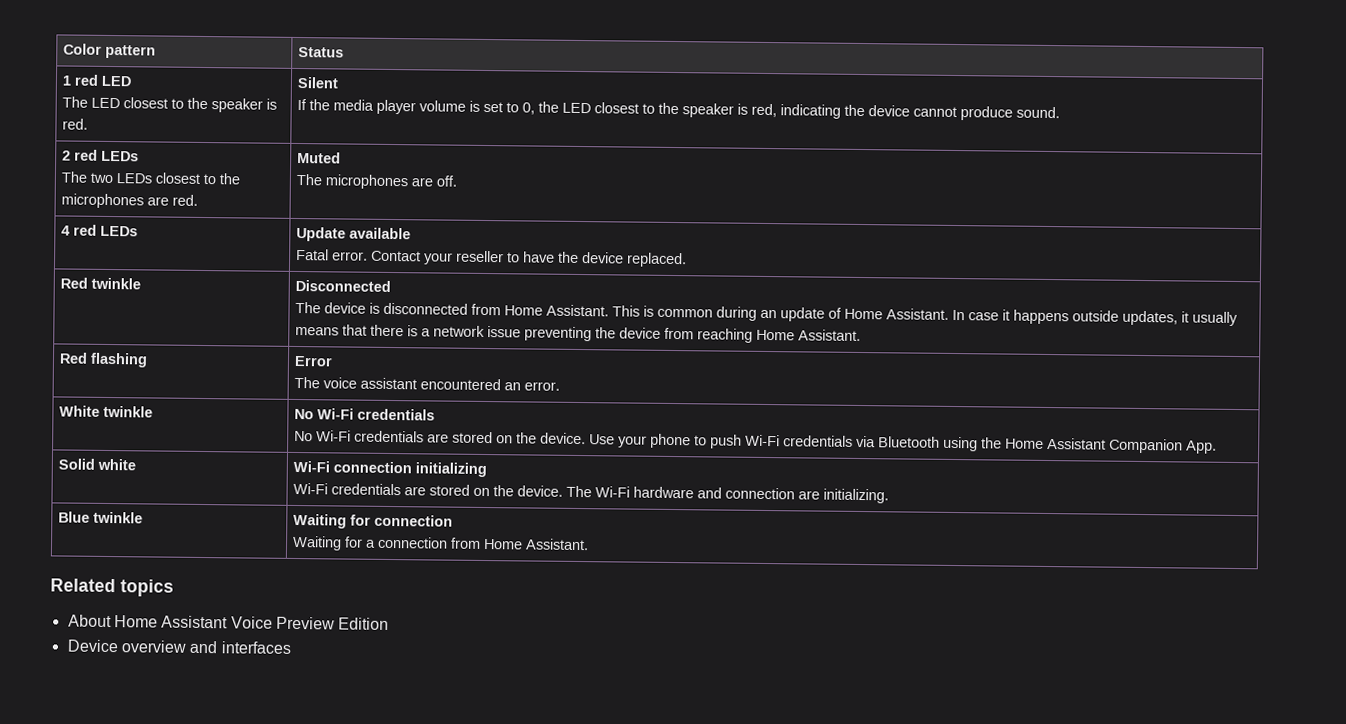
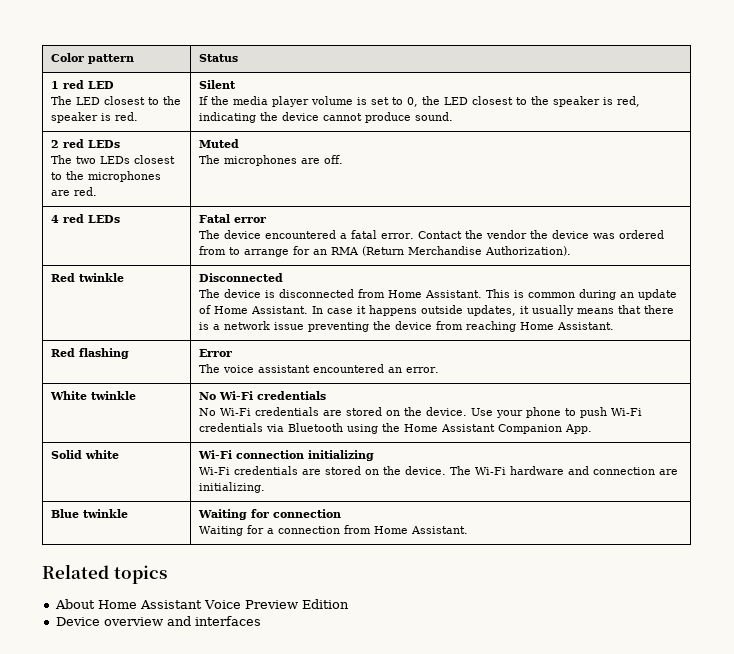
[295,226,411,242] [295,248,687,268] Update available // Fatal error. Contact your reseller to have the device replaced. -> [198,214,266,223] [198,230,664,239] [198,246,571,257] Fatal error // The device encountered a fatal error. Contact the vendor the device was ordered from to arrange for an RMA (Return Merchandise Authorization).

